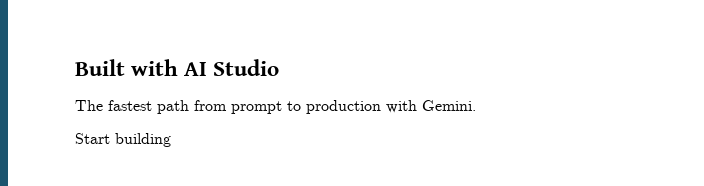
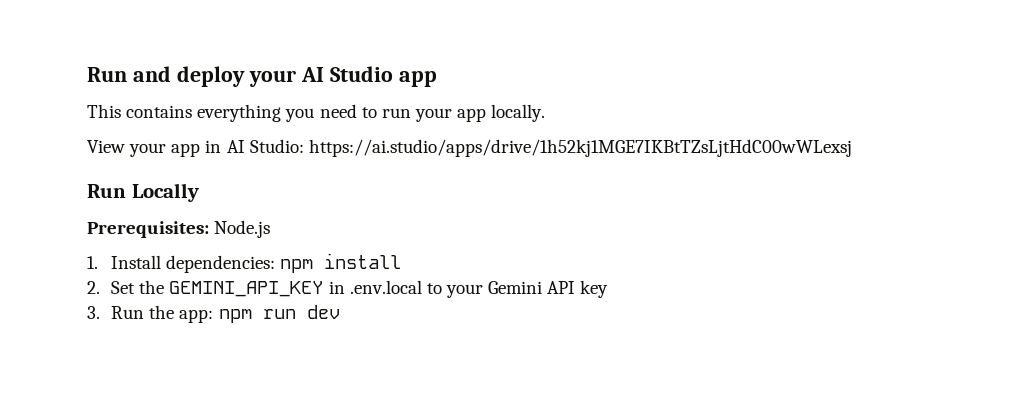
[75,59,280,76] [75,100,476,114] [75,133,171,147] Built with AI Studio // The fastest path from prompt to production with Gemini. // Start building -> [87,66,437,87] [87,104,546,122] [87,139,852,157] [87,183,199,202] [87,220,271,238] [87,253,402,273] [87,280,609,298] [87,305,340,323] Run and deploy your AI Studio app // This contains everything you need to run your app locally. // View your app in AI Studio: https://ai.studio/apps/drive/1h52kj1MGE7IKBtTZsLjtHdC00wWLexsj // Run Locally // Prerequisites: Node.js // 1. Install dependencies: npm install // 2. Set the GEMINI_API_KEY in .env.local to your Gemini API key // 3. Run the app: npm run dev

